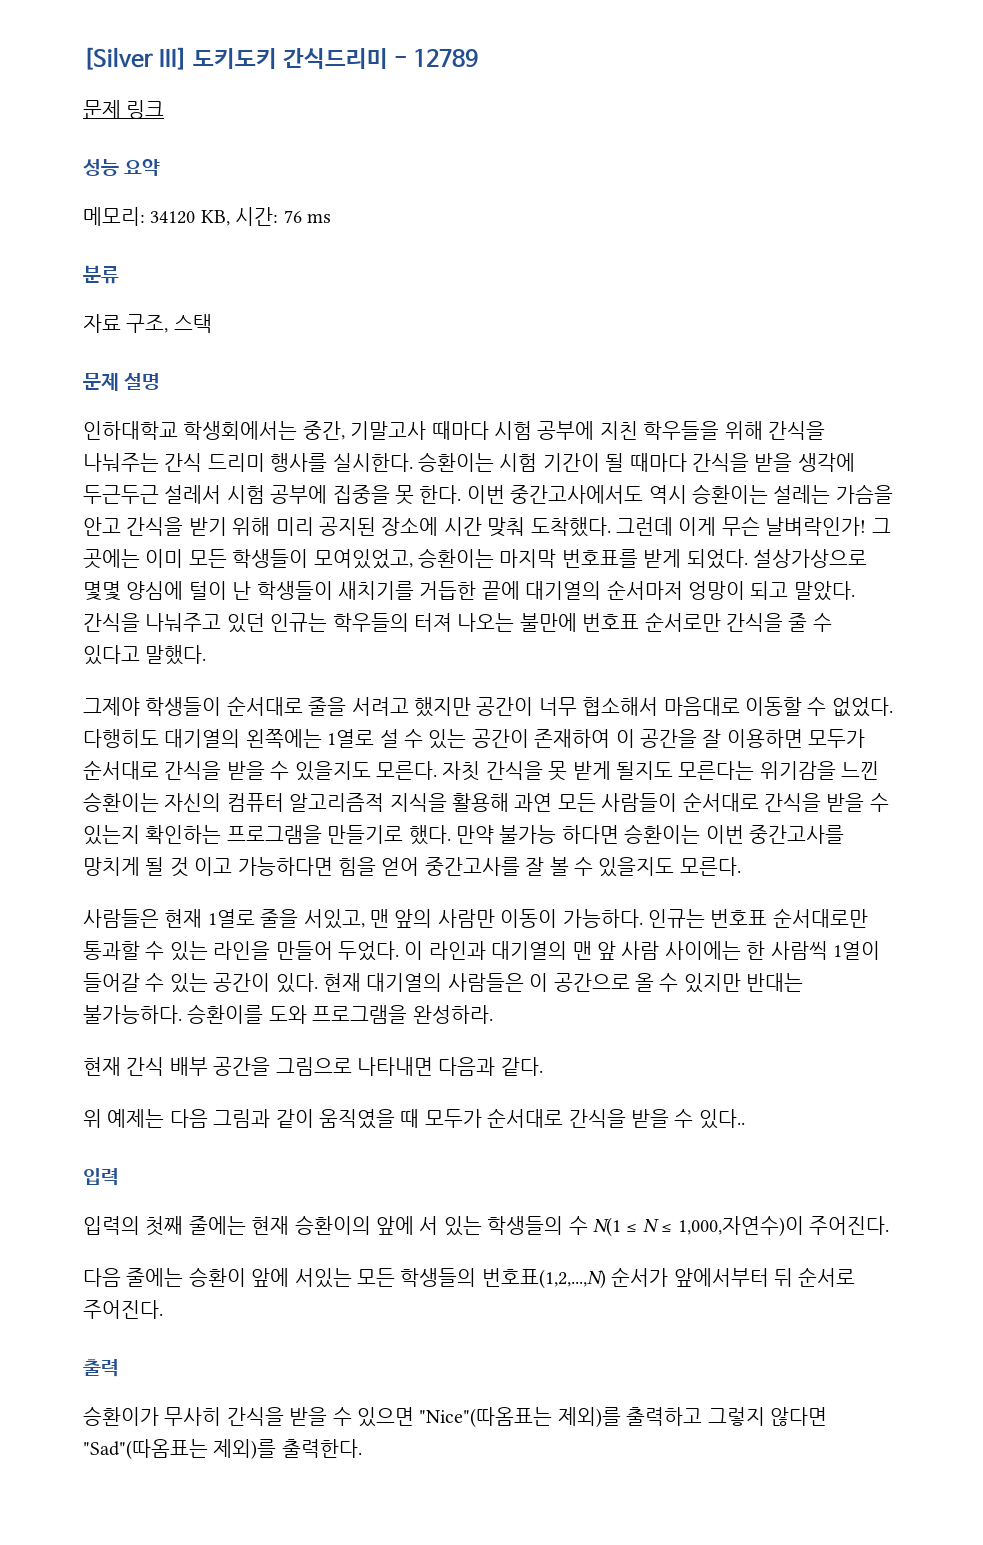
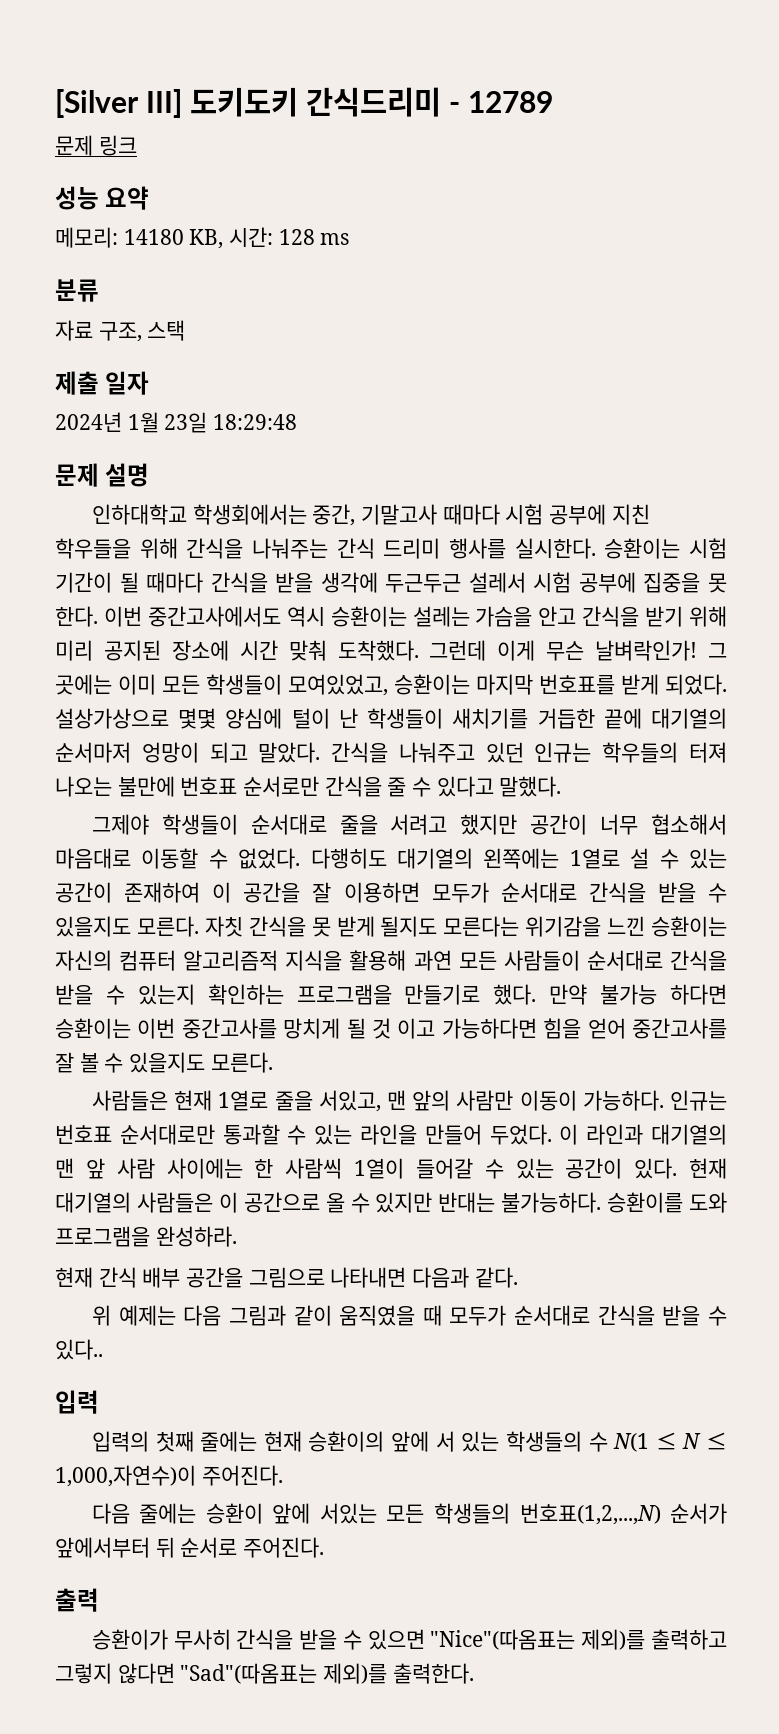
[150,211,196,224] 34120 -> [123,229,184,245] 14180
[283,210,302,223] 76 -> [278,229,315,245] 128
(212, 323) none -> [55,371,150,395] [55,412,298,433] // 제출 일자 // 2024년 1월 23일 18:29:48

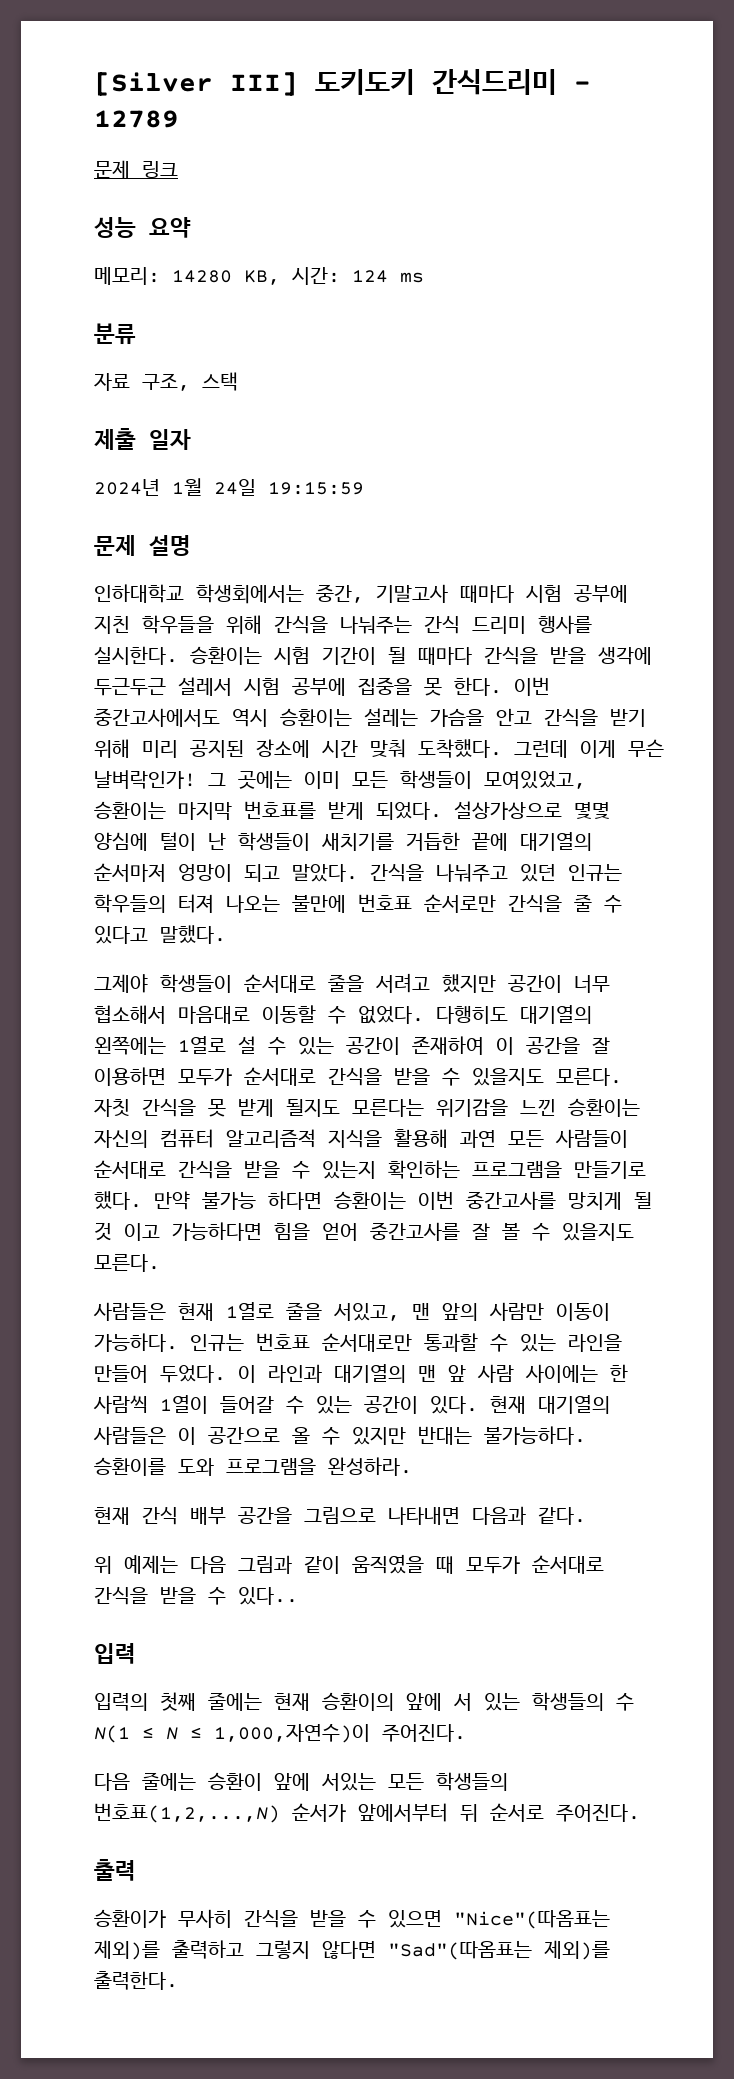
[123,229,184,245] 14180 -> [172,270,232,283] 14280
[278,229,315,245] 128 -> [352,270,388,283] 124
[164,412,298,433] 23일 18:29:48 -> [214,479,364,496] 24일 19:15:59

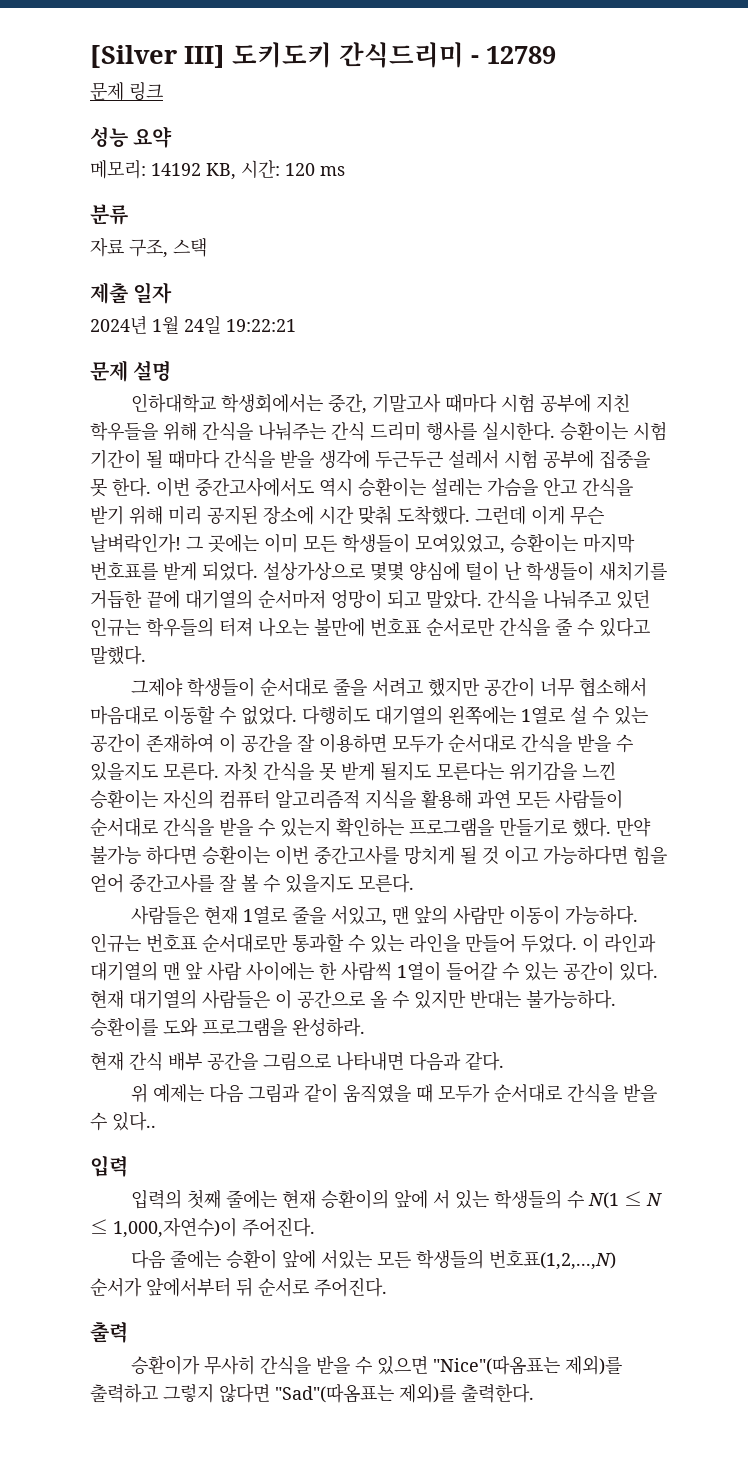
[172,270,232,283] 14280 -> [151,163,201,176] 14192
[352,270,388,283] 124 -> [285,163,315,176] 120
[268,482,364,495] 19:15:59 -> [226,319,296,332] 19:22:21

